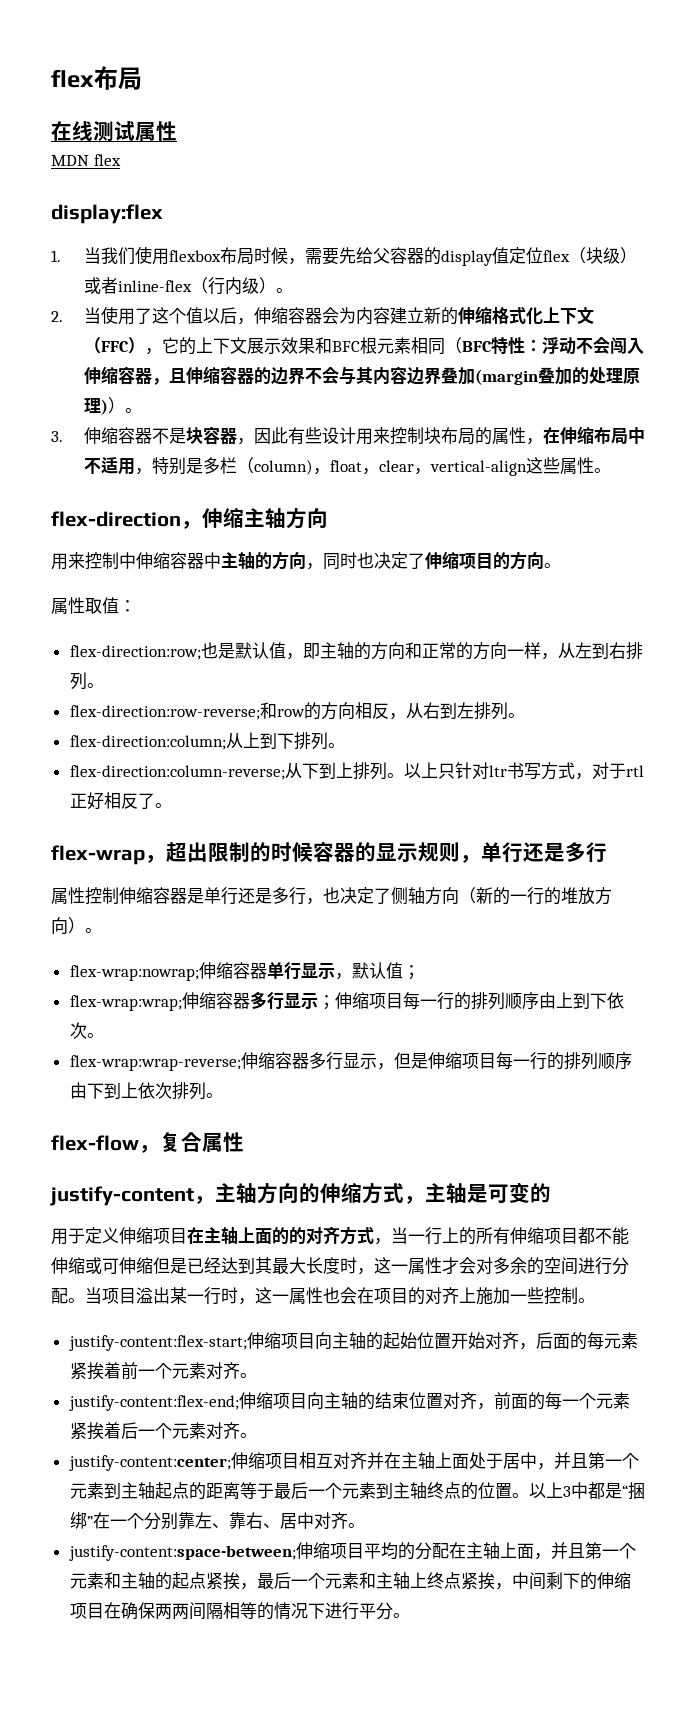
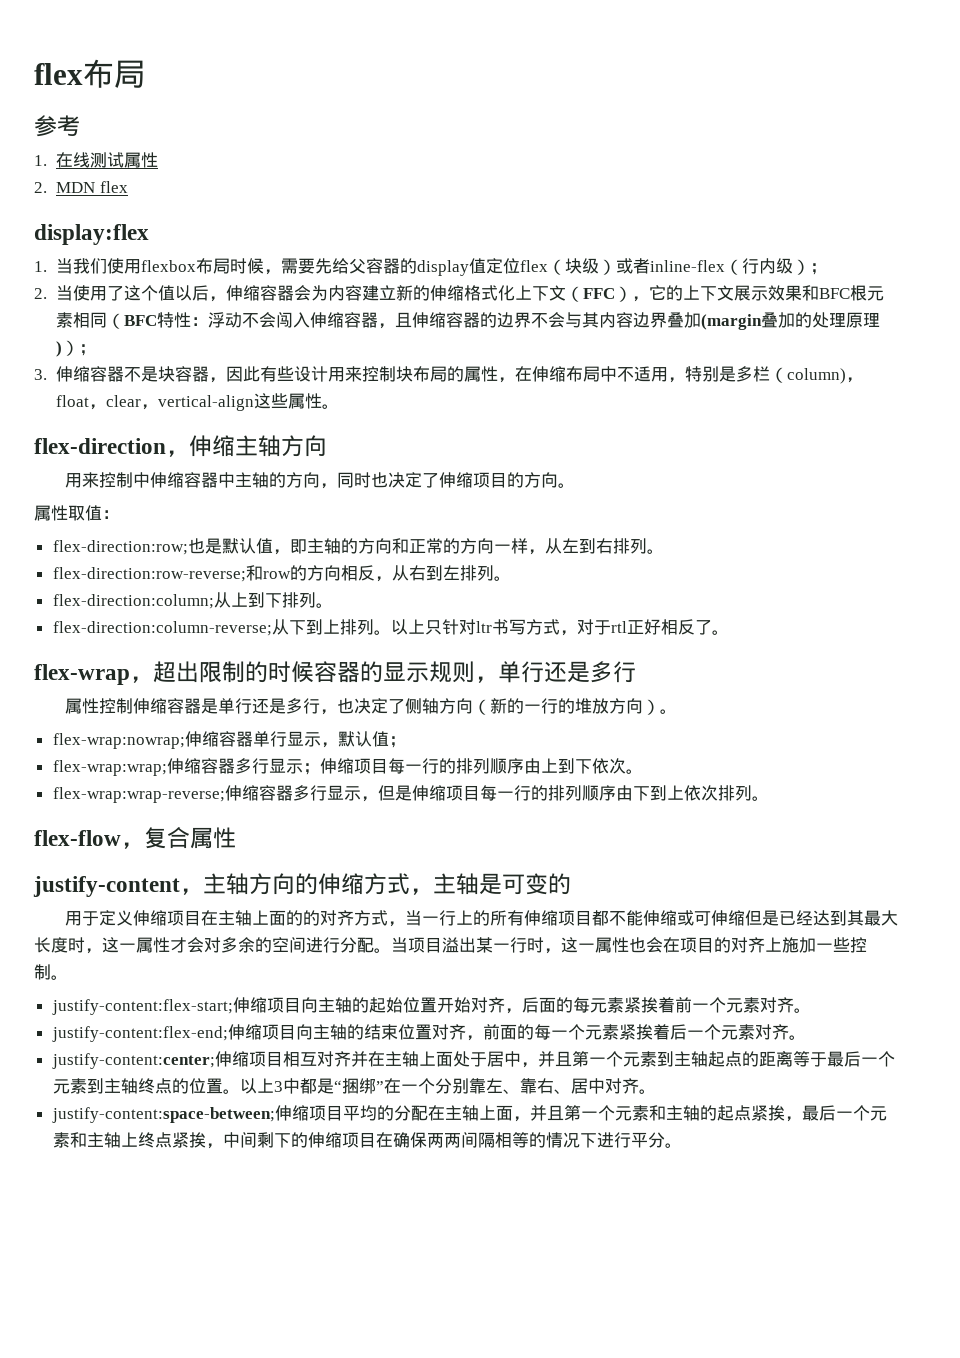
(142, 78) none -> [34,115,80,137] [34,155,47,166] 参考 // 1.
(177, 131) none -> [34,182,47,193] 2.
[275,288,293,293] 。 -> [810,263,828,275] ；
[124,408,142,413] 。 -> [79,344,97,356] ；

